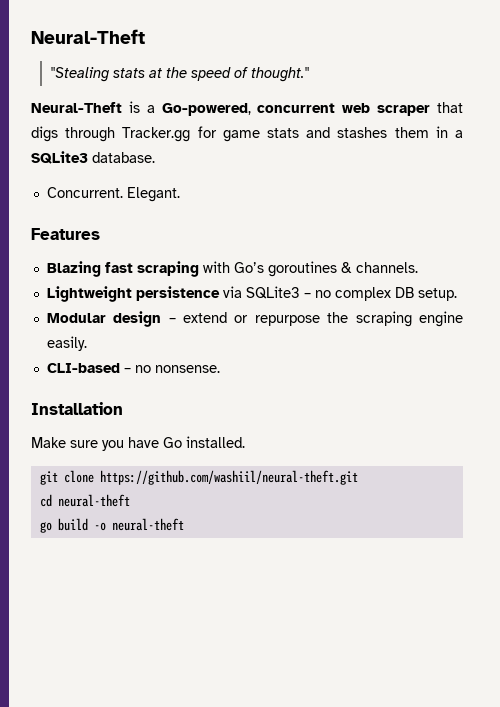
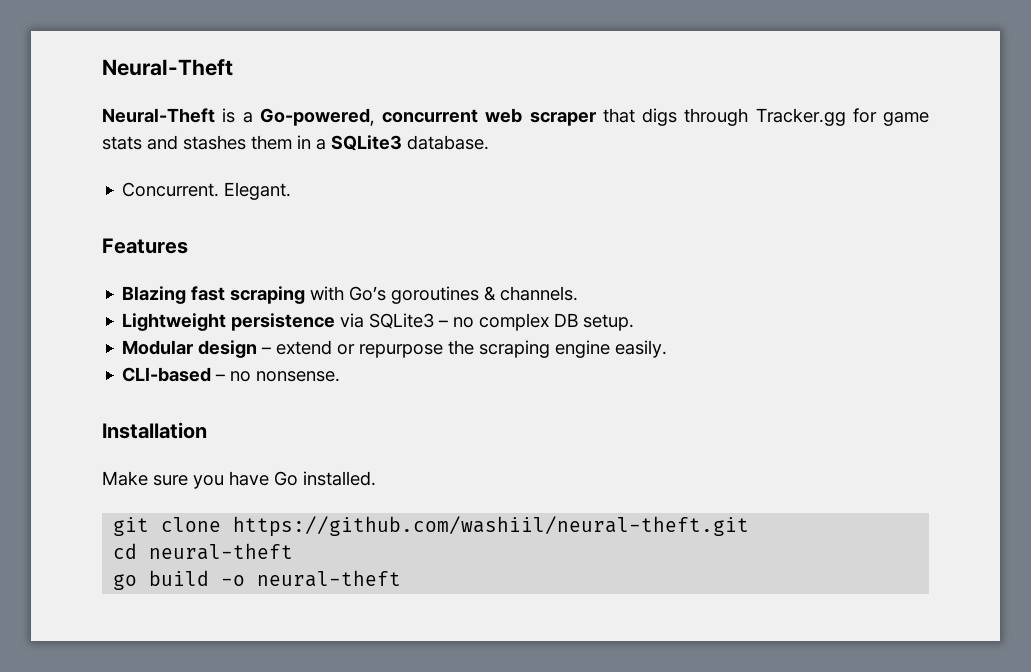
[31,29,145,44] [50,67,310,82] Neural-Theft // "Stealing stats at the speed of thought." -> [102,59,233,76] Neural-Theft

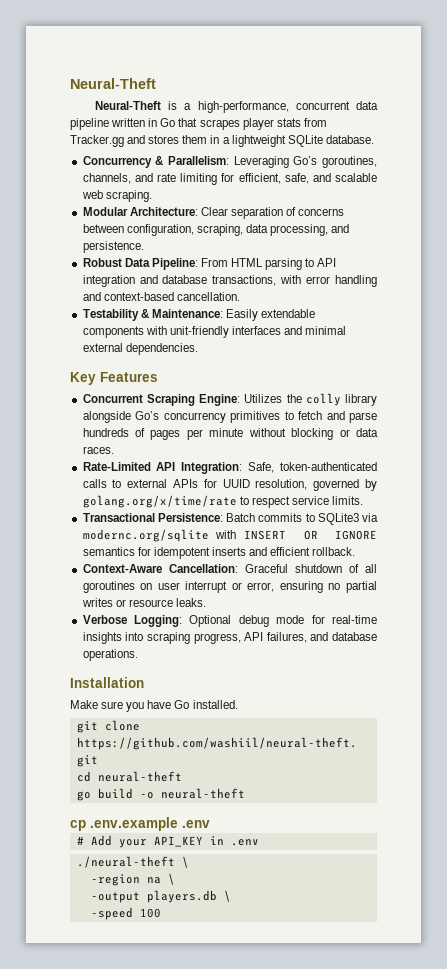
[259,108,929,126] [102,135,246,150] Go-powered, concurrent web scraper that digs through Tracker.gg for game stats and stashes -> [197,101,378,113] [70,118,327,130] [70,135,180,147] high-performance, concurrent data pipeline written in Go that scrapes player stats from Tracker.gg and stores
[331,135,402,151] SQLite3 -> [231,135,323,147] lightweight SQLite
[122,182,292,200] [102,238,188,254] [122,286,579,304] [122,313,635,331] [122,340,668,358] [122,367,341,382] Concurrent. Elegant. // Features // Blazing fast scraping with Go’s goroutines & channels. // Lightweight persistence via SQLite3 – no complex DB setup. // Modular design – extend or repurpose the scraping engine easily. // CLI-based – no nonsense. -> [82,156,377,168] [82,173,377,185] [81,190,152,202] [82,207,345,219] [82,224,350,236] [82,241,144,253] [82,258,337,270] [82,275,377,287] [82,292,240,301] [82,309,316,321] [82,326,347,338] [82,343,198,355] [70,372,158,385] [82,393,377,406] [82,411,378,423] [82,428,378,440] [82,446,114,454] [82,462,377,474] [82,479,377,491] [82,495,364,508] [82,513,378,525] [82,529,378,542] [82,547,356,559] [82,564,377,573] [82,581,377,593] [81,598,206,607] [82,615,378,627] [82,632,377,644] [82,649,138,661] Concurrency & Parallelism: Leveraging Go’s goroutines, channels, and rate limiting for efficient, safe, and scalable web scraping. // Modular Architecture: Clear separation of concerns between configuration, scraping, data processing, and persistence. // Robust Data Pipeline: From HTML parsing to API integration and database transactions, with error handling and context-based cancellation. // Testability & Maintenance: Easily extendable components with unit-friendly interfaces and minimal external dependencies. // Key Features // Concurrent Scraping Engine: Utilizes the colly library alongside Go’s concurrency primitives to fetch and parse hundreds of pages per minute without blocking or data races. // Rate-Limited API Integration: Safe, token-authenticated calls to external APIs for UUID resolution, governed by golang.org/x/time/rate to respect service limits. // Transactional Persistence: Batch commits to SQLite3 via modernc.org/sqlite with INSERT OR IGNORE semantics for idempotent inserts and efficient rollback. // Context-Aware Cancellation: Graceful shutdown of all goroutines on user interrupt or error, ensuring no partial writes or resource leaks. // Verbose Logging: Optional debug mode for real-time insights into scraping progress, API failures, and database operations.
(402, 578) none -> [70,817,210,831] [76,835,259,848] [76,856,189,868] [90,873,175,886] [90,890,231,903] [90,907,161,920] // cp .env.example .env // # Add your API_KEY in .env // ./neural-theft \ // -region na \ // -output players.db \ // -speed 100

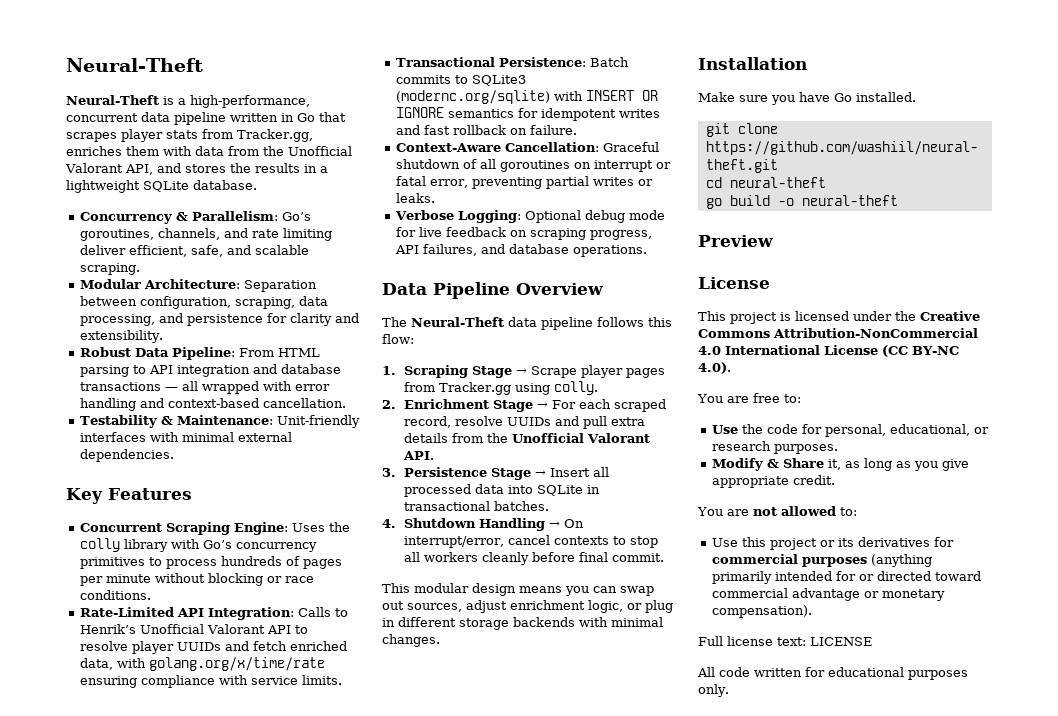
[70,135,208,147] Tracker.gg and stores them -> [237,129,313,142] [66,146,352,156] [65,163,300,175] Tracker.gg, enriches them with data from the Unofficial Valorant API, and stores the results
[233,156,289,168] Leveraging -> (279, 216) none
[221,173,235,182] for -> [80,245,127,255] deliver
[81,190,103,199] web -> (310, 250) none
[200,207,345,219] Clear separation of concerns -> [244,280,318,292] Separation
[82,241,144,253] persistence. -> [187,313,360,326] [80,330,164,343] persistence for clarity and extensibility.
[212,275,277,286] transactions, -> [80,381,260,394] transactions — all wrapped
[225,309,316,321] [82,326,303,338] Easily extendable components with unit-friendly interfaces and -> [277,415,361,428] [80,432,180,442] Unit-friendly interfaces with
[244,394,283,403] Utilizes -> [292,523,326,532] Uses
[82,411,131,423] alongside -> [171,539,201,549] with
[298,411,378,423] fetch and parse -> [166,559,218,569] process
[355,428,378,437] [82,446,114,454] data races. -> [285,576,315,583] [80,590,152,600] race conditions.
[248,462,377,473] [82,479,377,491] [82,495,290,508] Safe, token-authenticated calls to external APIs for UUID resolution, governed by golang.org/x/time/rate to respect -> [298,607,349,617] [80,624,309,634] [80,641,348,654] [80,657,326,671] [80,675,249,688] Calls to Henrik’s Unofficial Valorant API to resolve player UUIDs and fetch enriched data, with golang.org/x/time/rate ensuring compliance with
[362,513,378,522] [82,529,209,542] via modernc.org/sqlite -> [396,90,551,104] (modernc.org/sqlite)
[211,547,356,556] inserts and efficient rollback. -> [619,109,661,118] [396,125,578,135] writes and fast rollback on failure.
[157,582,180,590] user -> (592, 165) none
[247,581,341,593] error, ensuring no -> [396,176,543,189] fatal error, preventing
[128,599,173,607] resource -> (654, 182) none
[332,615,378,624] [82,632,144,644] real-time insights into -> [419,227,528,237] live feedback on
(138, 655) none -> [382,282,603,299] [382,317,672,330] [382,334,414,344] [382,365,666,378] [404,381,599,395] [382,399,667,412] [404,416,646,429] [404,433,651,443] [403,451,435,460] [382,467,610,480] [404,484,601,497] [404,501,550,511] [382,518,585,531] [404,535,659,548] [404,552,665,565] [382,583,654,596] [382,600,673,613] [382,617,663,630] [382,634,440,647] // Data Pipeline Overview // The Neural-Theft data pipeline follows this flow: // 1. Scraping Stage → Scrape player pages from Tracker.gg using colly. // 2. Enrichment Stage → For each scraped record, resolve UUIDs and pull extra details from the Unofficial Valorant API. // 3. Persistence Stage → Insert all processed data into SQLite in transactional batches. // 4. Shutdown Handling → On interrupt/error, cancel contexts to stop all workers cleanly before final commit. // This modular design means you can swap out sources, adjust enrichment logic, or plug in different storage backends with minimal changes.
[70,817,210,831] [76,835,259,848] [76,856,189,868] [90,873,175,886] [90,890,231,903] [90,907,161,920] cp .env.example .env // # Add your API_KEY in .env // ./neural-theft \ // -region na \ // -output players.db \ // -speed 100 -> [698,235,773,247] [698,277,770,289] [698,311,980,324] [698,328,978,338] [698,345,959,357] [698,362,731,374] [697,393,801,403] [712,424,990,437] [712,441,839,454] [712,458,970,471] [712,475,836,488] [697,506,857,516] [712,537,955,550] [712,554,933,567] [712,571,982,584] [712,588,946,601] [712,605,813,618] [698,636,872,646] [697,667,968,680] [698,684,729,697] Preview // License // This project is licensed under the Creative Commons Attribution-NonCommercial 4.0 International License (CC BY-NC 4.0). // You are free to: // Use the code for personal, educational, or research purposes. // Modify & Share it, as long as you give appropriate credit. // You are not allowed to: // Use this project or its derivatives for commercial purposes (anything primarily intended for or directed toward commercial advantage or monetary compensation). // Full license text: LICENSE // All code written for educational purposes only.

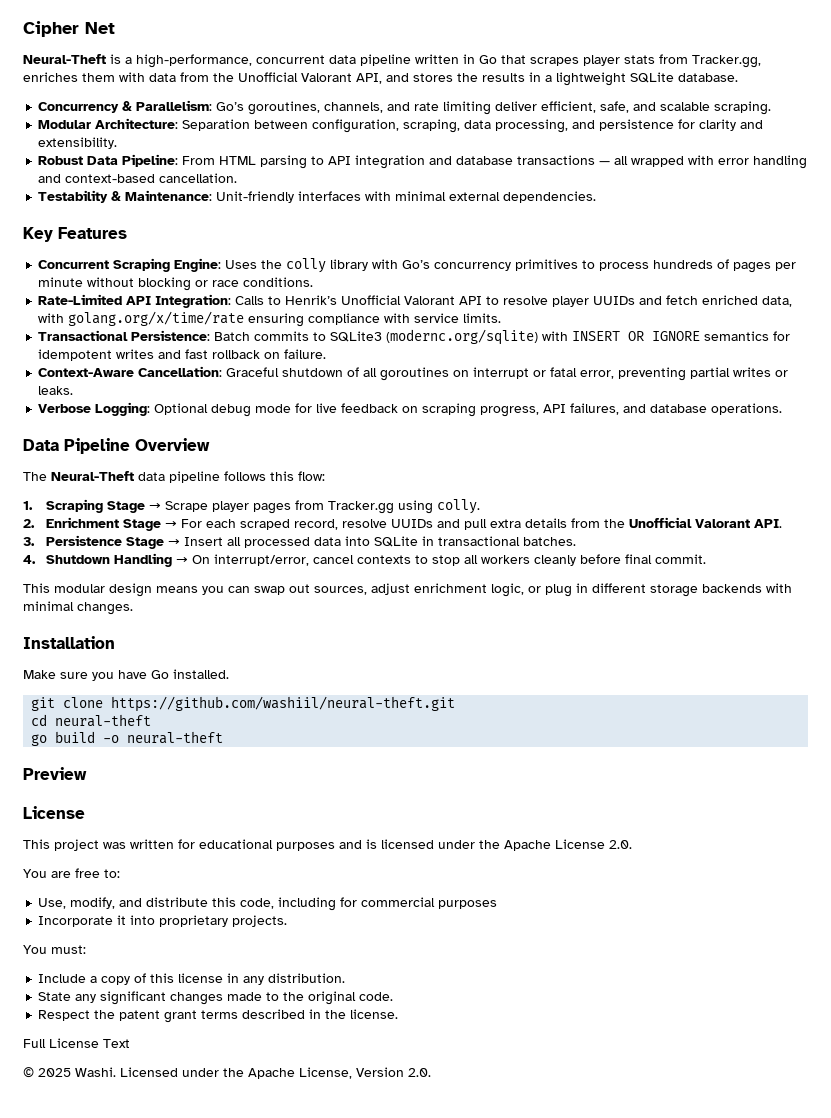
[66,58,203,72] Neural-Theft -> [23,21,115,37] Cipher Net
[780,311,980,321] [698,328,978,338] [698,345,959,357] [698,362,731,374] [697,393,801,403] [712,424,990,437] [712,441,839,454] [712,458,970,471] [712,475,836,488] [697,506,857,516] [712,537,955,550] [712,554,933,567] [712,571,982,584] [712,588,946,601] [712,605,813,618] [698,636,872,646] [697,667,968,680] [698,684,729,697] is licensed under the Creative Commons Attribution-NonCommercial 4.0 International License (CC BY-NC 4.0). // You are free to: // Use the code for personal, educational, or research purposes. // Modify & Share it, as long as you give appropriate credit. // You are not allowed to: // Use this project or its derivatives for commercial purposes (anything primarily intended for or directed toward commercial advantage or monetary compensation). // Full license text: LICENSE // All code written for educational purposes only. -> [103,839,632,851] [23,868,120,878] [38,897,498,911] [38,915,288,927] [23,945,86,954] [38,973,346,985] [38,991,394,1005] [38,1009,399,1023] [23,1038,130,1048] [23,1067,431,1079] was written for educational purposes and is licensed under the Apache License 2.0. // You are free to: // Use, modify, and distribute this code, including for commercial purposes // Incorporate it into proprietary projects. // You must: // Include a copy of this license in any distribution. // State any significant changes made to the original code. // Respect the patent grant terms described in the license. // Full License Text // © 2025 Washi. Licensed under the Apache License, Version 2.0.

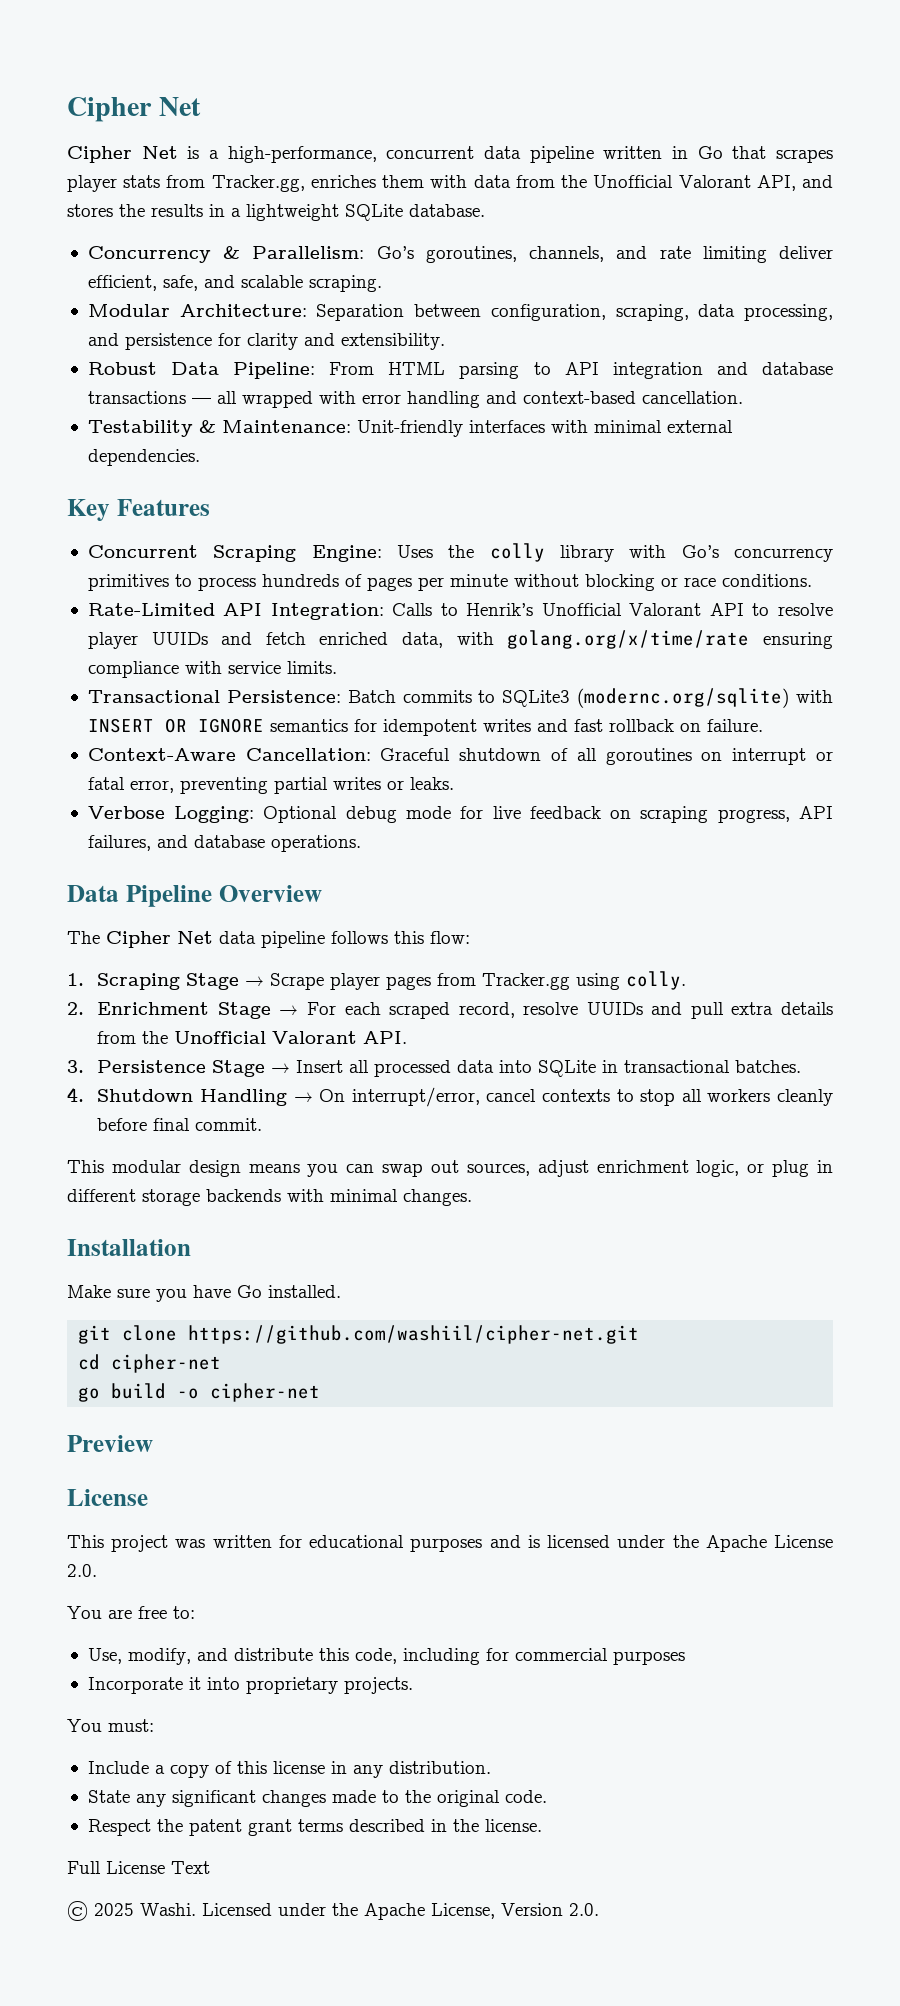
[23,54,106,64] Neural-Theft -> [67,146,178,163] Cipher Net
[51,471,134,481] Neural-Theft -> [106,931,213,948] Cipher Net
[111,696,456,712] https://github.com/washiil/neural-theft.git -> [188,1325,640,1344] https://github.com/washiil/cipher-net.git
[55,714,152,727] neural-theft -> [111,1354,222,1373] cipher-net
[127,731,224,744] neural-theft -> [210,1383,321,1402] cipher-net

